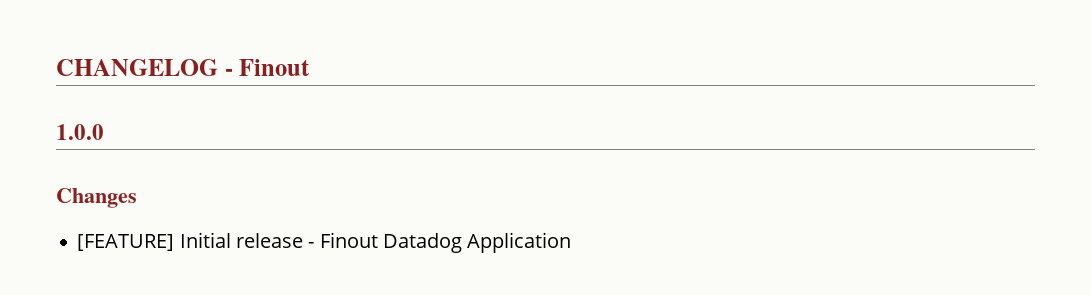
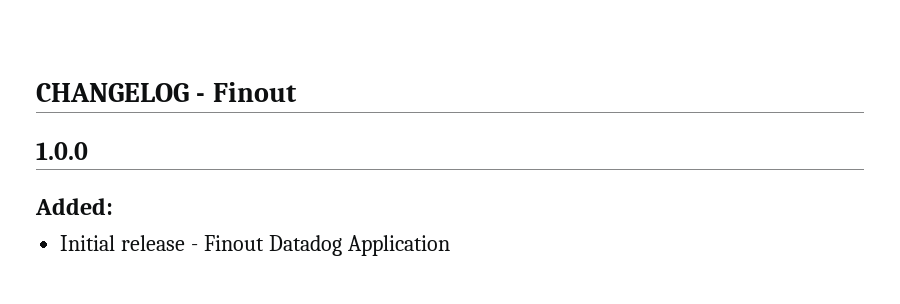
[56,188,137,208] [77,234,175,251] Changes // [FEATURE] -> [35,198,113,215] Added: //

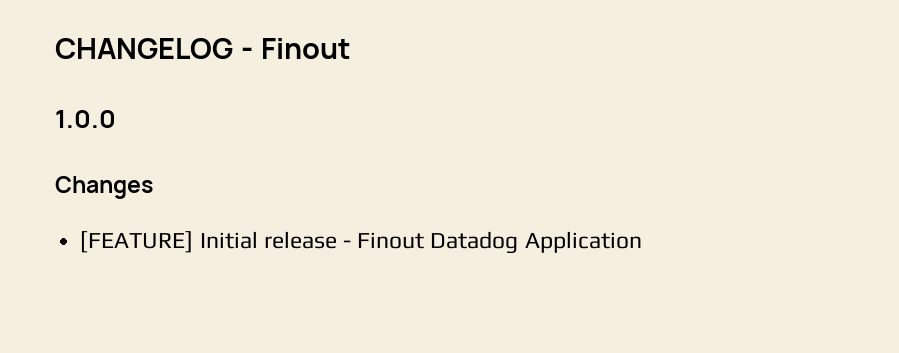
[35,198,113,215] Added: // -> [55,176,153,199] [80,231,194,253] Changes // [FEATURE]

